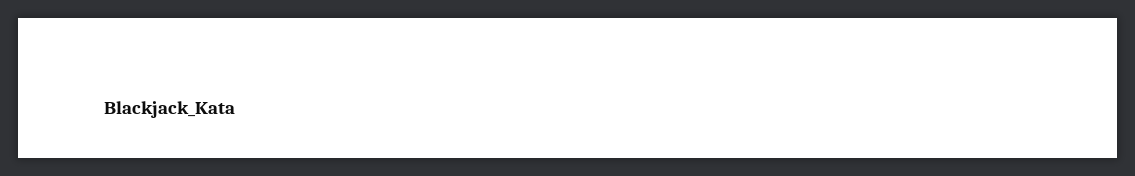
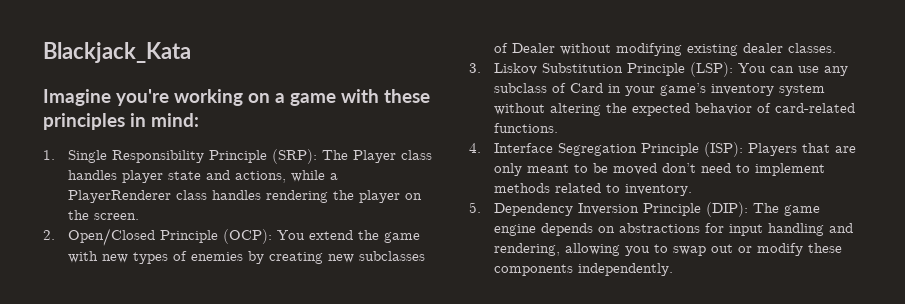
(235, 109) none -> [43,89,430,106] [43,113,199,130] [43,149,433,164] [68,170,339,183] [68,190,423,203] [68,210,140,220] [43,228,421,246] [68,251,426,264] [494,43,837,56] [469,62,849,77] [494,83,826,96] [494,103,856,116] [494,123,559,133] [469,142,857,157] [494,163,826,176] [494,183,693,196] [469,202,821,217] [494,223,854,236] [494,243,843,256] [494,263,674,276] // Imagine you're working on a game with these principles in mind: // 1. Single Responsibility Principle (SRP): The Player class handles player state and actions, while a PlayerRenderer class handles rendering the player on the screen. // 2. Open/Closed Principle (OCP): You extend the game with new types of enemies by creating new subclasses of Dealer without modifying existing dealer classes. // 3. Liskov Substitution Principle (LSP): You can use any subclass of Card in your game’s inventory system without altering the expected behavior of card-related functions. // 4. Interface Segregation Principle (ISP): Players that are only meant to be moved don’t need to implement methods related to inventory. // 5. Dependency Inversion Principle (DIP): The game engine depends on abstractions for input handling and rendering, allowing you to swap out or modify these components independently.

